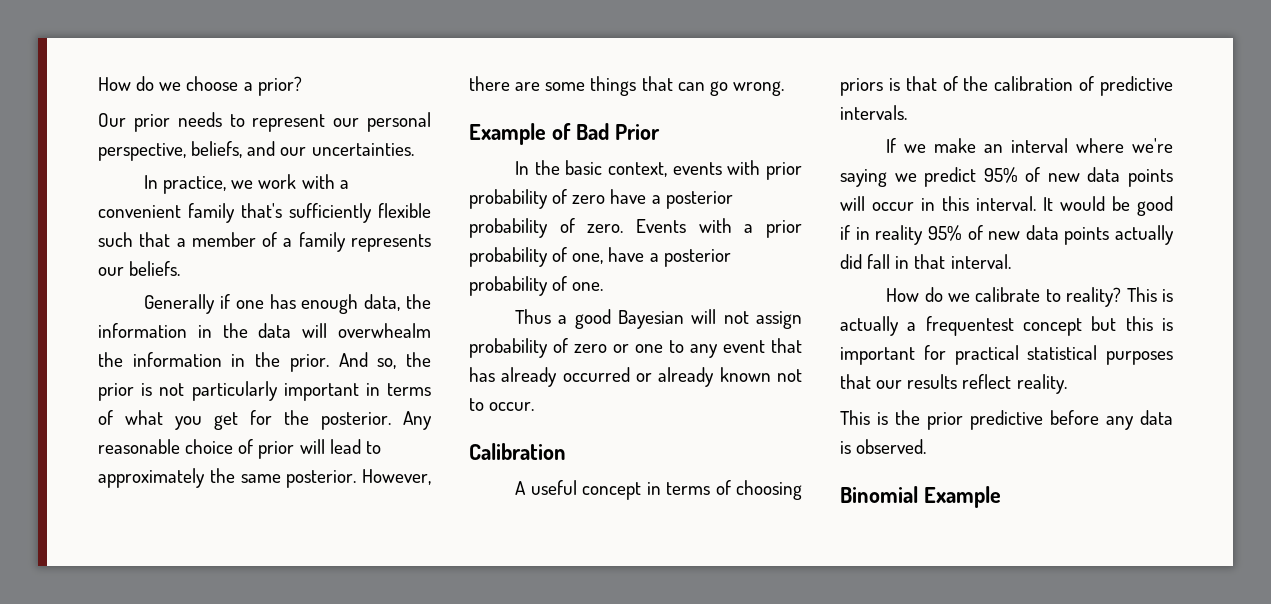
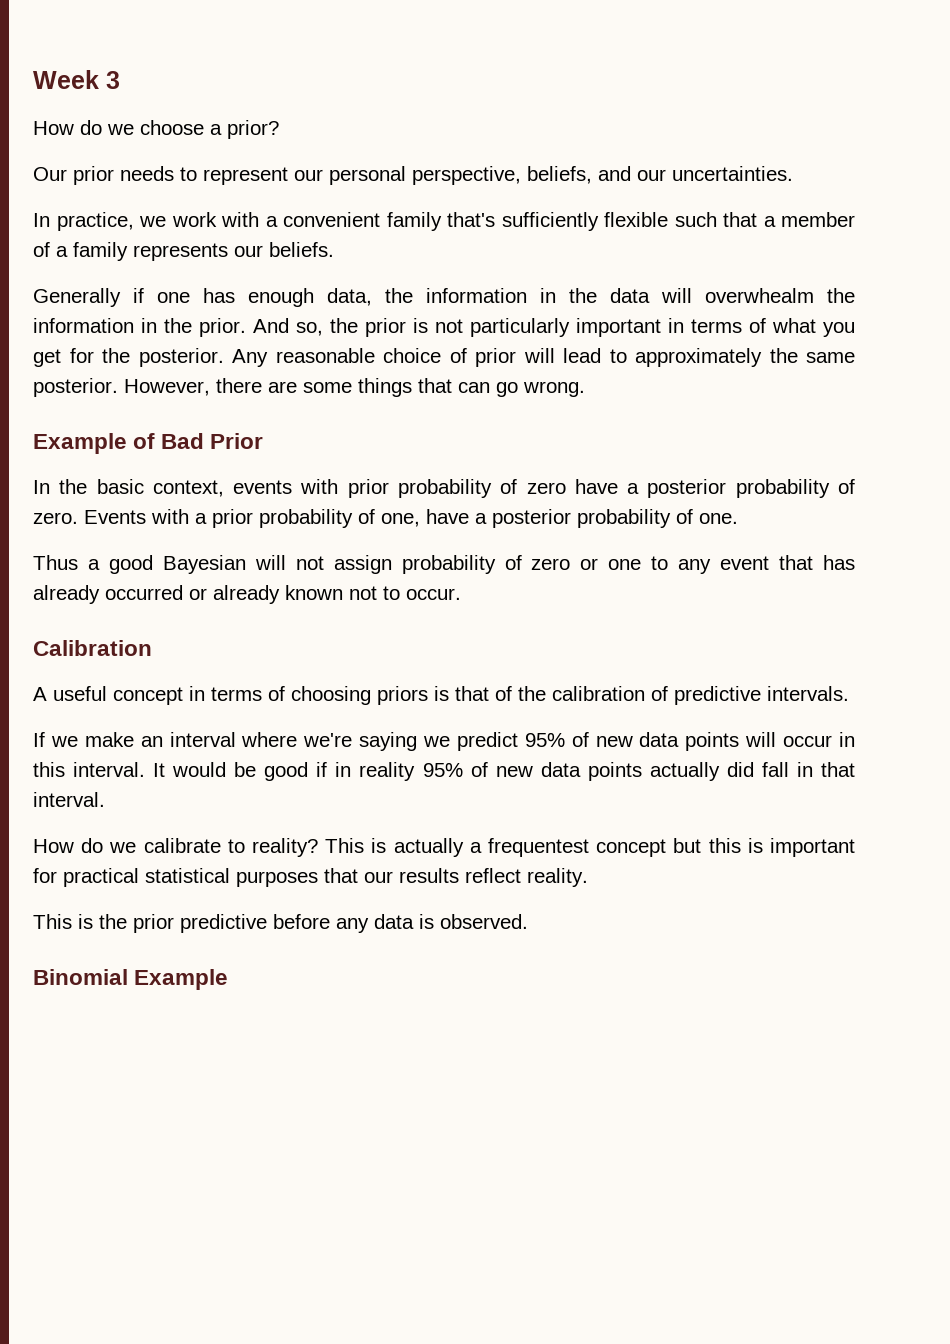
(98, 84) none -> [33,70,120,89] Week 3 //

